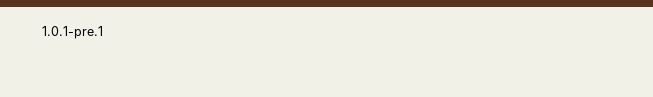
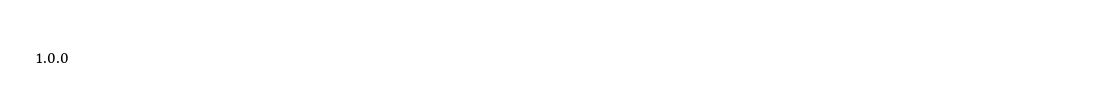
[42,26,103,39] 1.0.1-pre.1 -> [36,53,69,63] 1.0.0

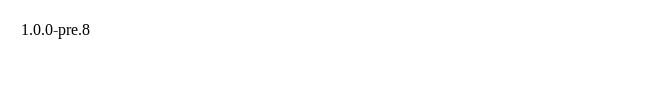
[36,53,69,63] 1.0.0 -> [21,24,90,39] 1.0.0-pre.8

